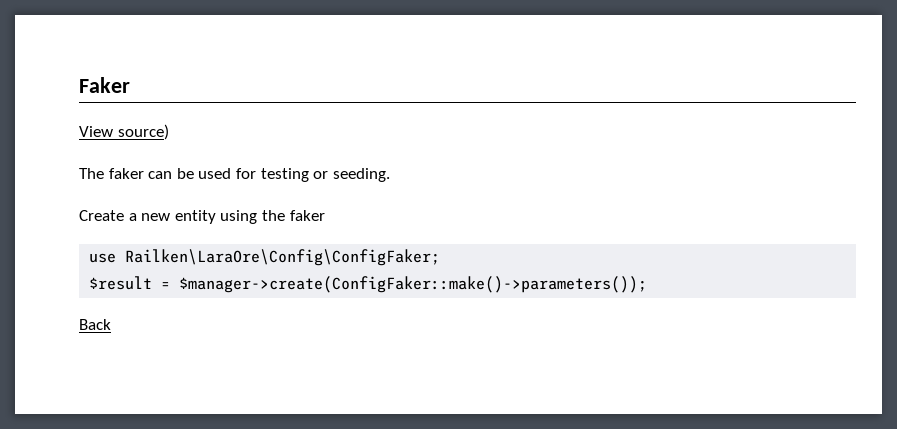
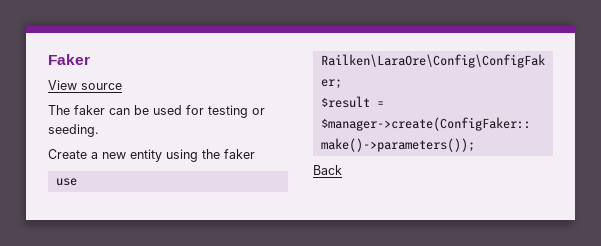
[117,124,169,140] source) -> [81,83,122,90] source

